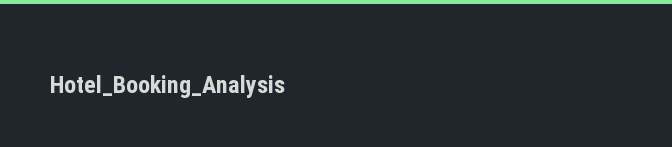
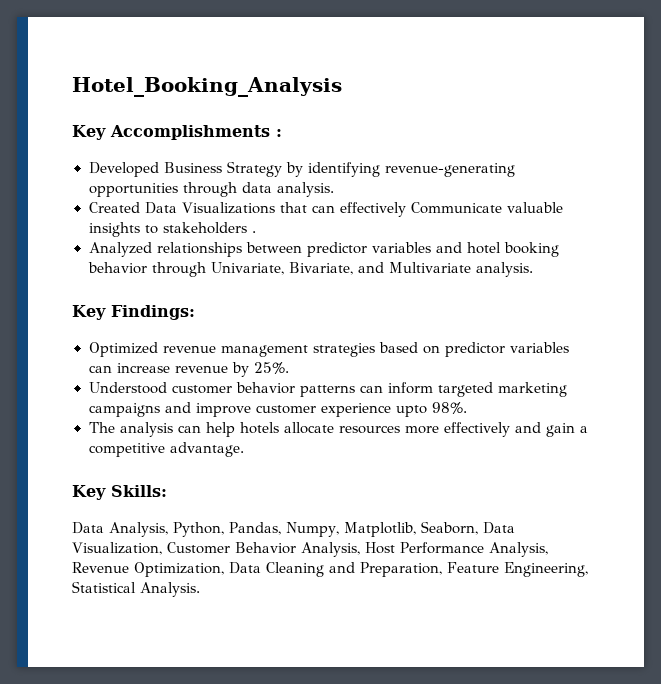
(285, 86) none -> [72,125,282,140] [88,161,515,177] [88,182,334,197] [88,202,563,217] [88,222,256,237] [88,242,559,257] [87,262,533,277] [72,305,195,320] [88,342,569,357] [88,362,289,377] [88,382,567,397] [88,402,467,417] [88,422,588,437] [88,442,244,457] [72,485,167,500] [72,521,515,537] [72,542,548,557] [72,562,588,577] [72,581,200,597] // Key Accomplishments : // Developed Business Strategy by identifying revenue-generating opportunities through data analysis. // Created Data Visualizations that can effectively Communicate valuable insights to stakeholders . // Analyzed relationships between predictor variables and hotel booking behavior through Univariate, Bivariate, and Multivariate analysis. // Key Findings: // Optimized revenue management strategies based on predictor variables can increase revenue by 25%. // Understood customer behavior patterns can inform targeted marketing campaigns and improve customer experience upto 98%. // The analysis can help hotels allocate resources more effectively and gain a competitive advantage. // Key Skills: // Data Analysis, Python, Pandas, Numpy, Matplotlib, Seaborn, Data Visualization, Customer Behavior Analysis, Host Performance Analysis, Revenue Optimization, Data Cleaning and Preparation, Feature Engineering, Statistical Analysis.

